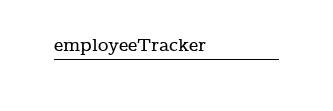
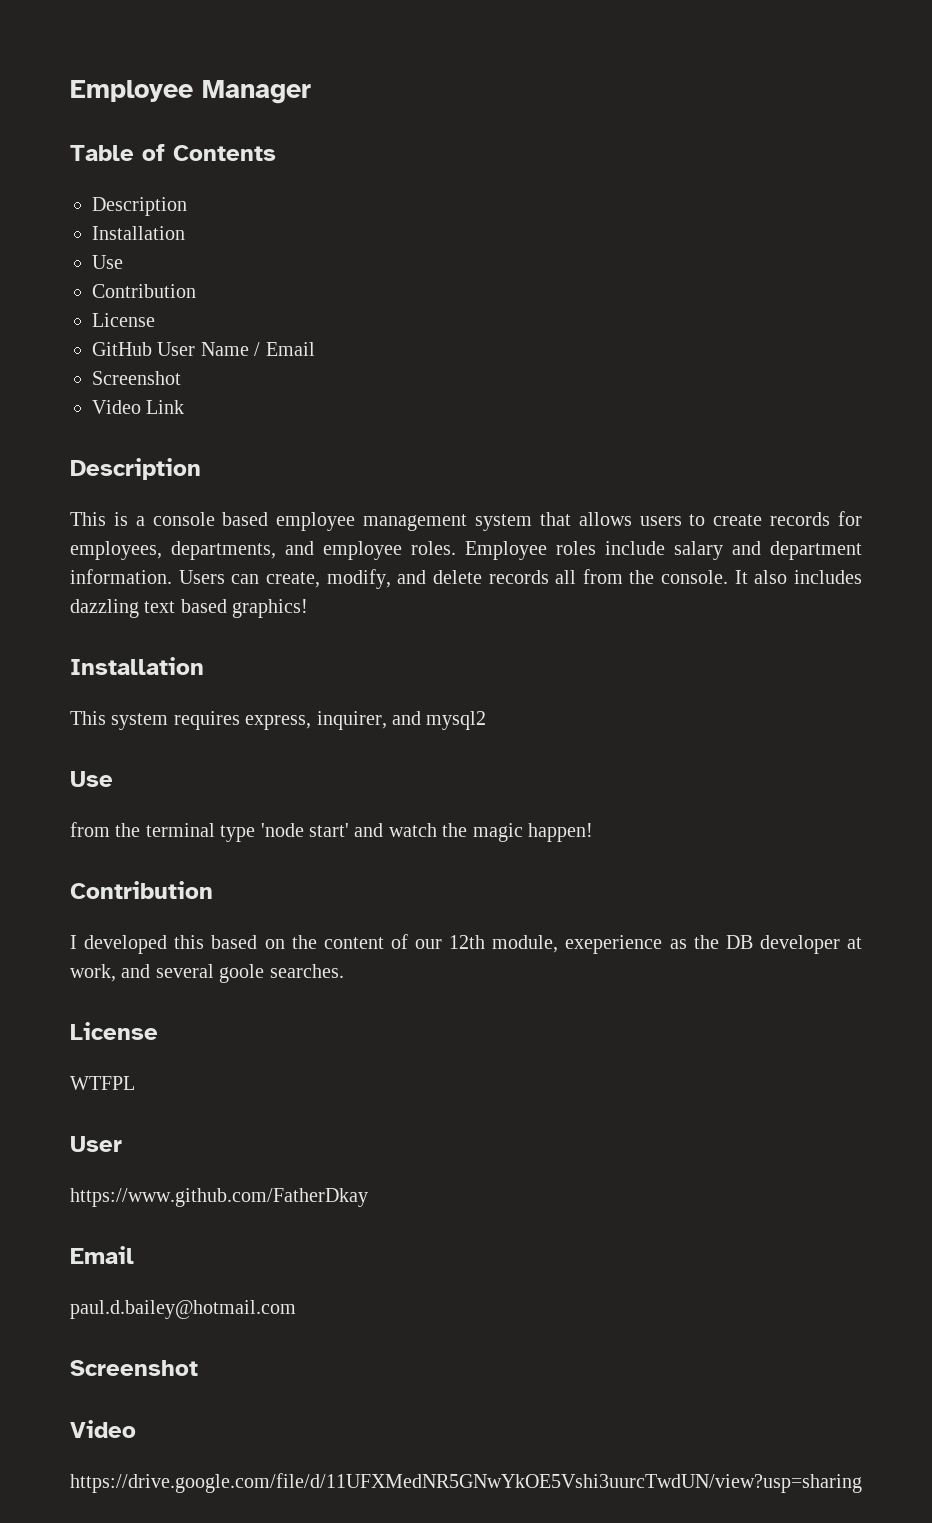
[54,39,206,55] employeeTracker -> [70,80,311,104] [70,144,276,161] [92,197,187,216] [92,226,185,240] [92,255,123,269] [92,284,196,298] [92,313,155,327] [92,342,315,356] [92,371,181,385] [92,400,185,414] [70,458,201,480] [70,511,862,531] [70,541,862,560] [70,569,862,589] [70,599,309,618] [70,657,204,675] [70,711,487,730] [70,771,113,787] [70,822,593,842] [70,881,213,899] [70,934,862,954] [70,964,344,983] [70,1022,158,1040] [70,1076,135,1090] [70,1136,122,1152] [70,1188,368,1207] [70,1246,134,1264] [70,1300,296,1319] [70,1360,198,1376] [70,1420,136,1438] [70,1473,862,1493] Employee Manager // Table of Contents // Description // Installation // Use // Contribution // License // GitHub User Name / Email // Screenshot // Video Link // Description // This is a console based employee management system that allows users to create records for employees, departments, and employee roles. Employee roles include salary and department information. Users can create, modify, and delete records all from the console. It also includes dazzling text based graphics! // Installation // This system requires express, inquirer, and mysql2 // Use // from the terminal type 'node start' and watch the magic happen! // Contribution // I developed this based on the content of our 12th module, exeperience as the DB developer at work, and several goole searches. // License // WTFPL // User // https://www.github.com/FatherDkay // Email // paul.d.bailey@hotmail.com // Screenshot // Video // https://drive.google.com/file/d/11UFXMedNR5GNwYkOE5Vshi3uurcTwdUN/view?usp=sharing

